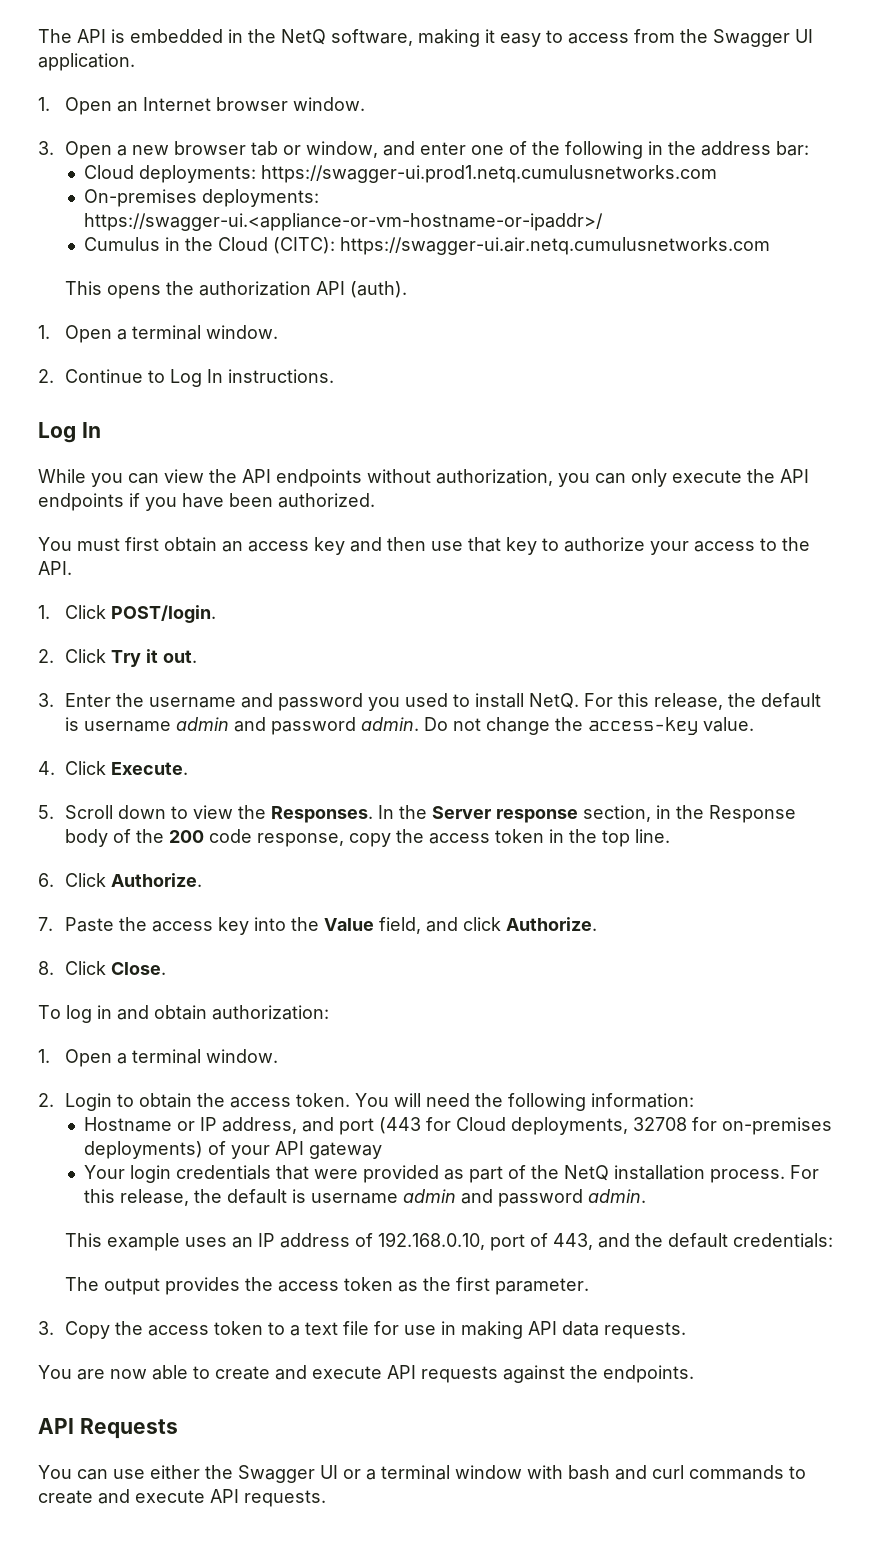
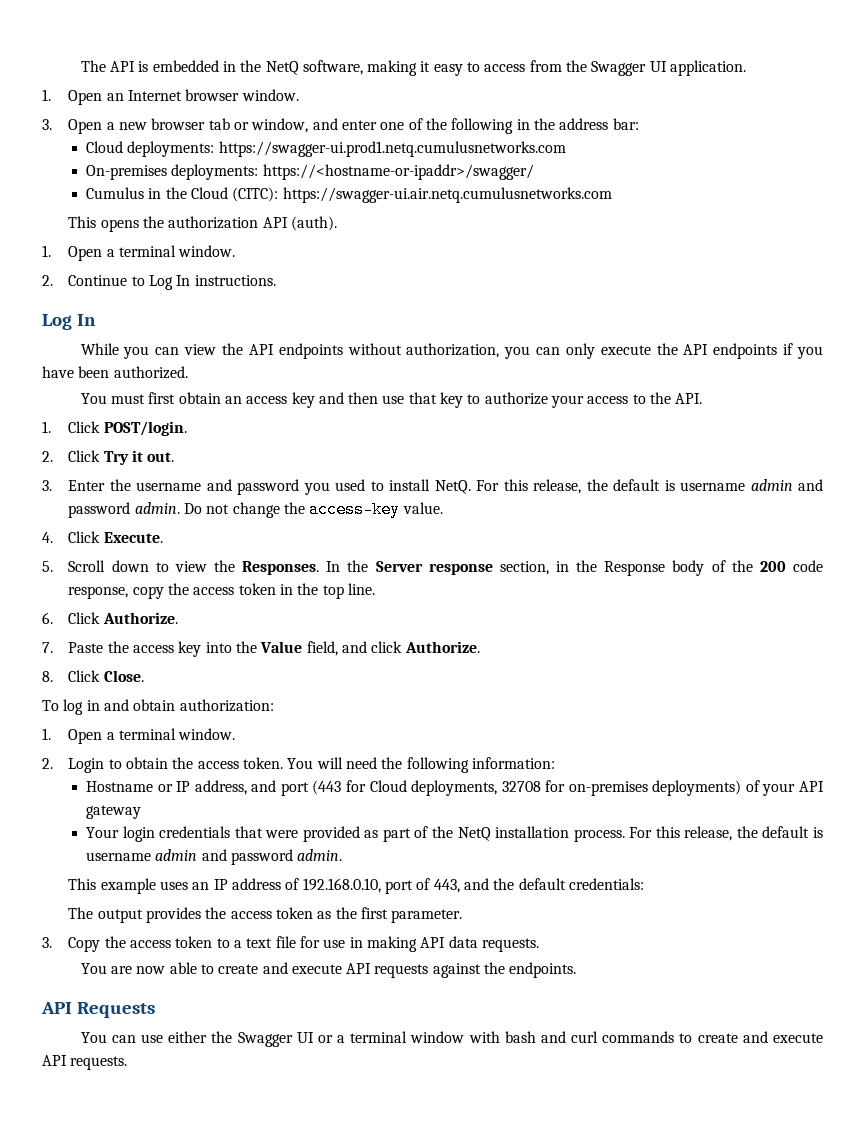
[84,213,604,231] https://swagger-ui.<appliance-or-vm-hostname-or-ipaddr>/ -> [262,164,534,180] https://<hostname-or-ipaddr>/swagger/

